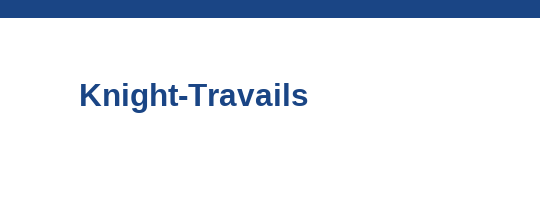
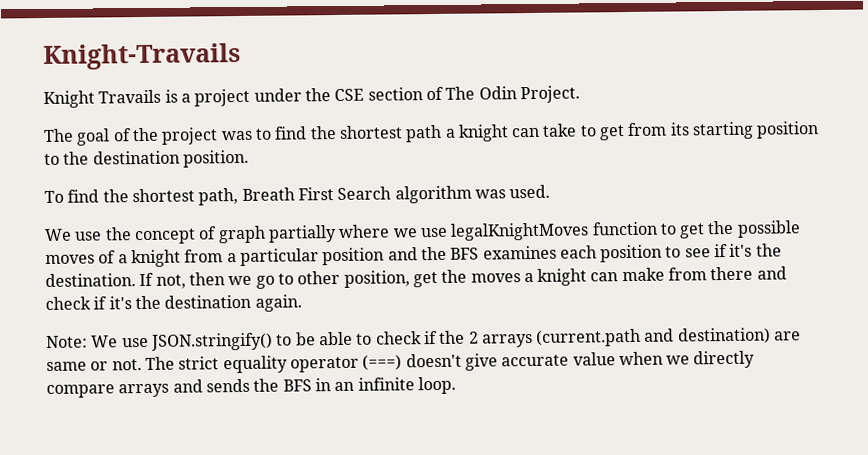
(309, 98) none -> [43,85,580,109] [43,121,820,146] [44,149,249,168] [44,184,551,206] [44,220,801,245] [45,243,782,268] [45,266,787,289] [45,294,302,312] [46,327,802,351] [46,350,756,374] [46,376,456,398] // Knight Travails is a project under the CSE section of The Odin Project. // The goal of the project was to find the shortest path a knight can take to get from its starting position to the destination position. // To find the shortest path, Breath First Search algorithm was used. // We use the concept of graph partially where we use legalKnightMoves function to get the possible moves of a knight from a particular position and the BFS examines each position to see if it's the destination. If not, then we go to other position, get the moves a knight can make from there and check if it's the destination again. // Note: We use JSON.stringify() to be able to check if the 2 arrays (current.path and destination) are same or not. The strict equality operator (===) doesn't give accurate value when we directly compare arrays and sends the BFS in an infinite loop.

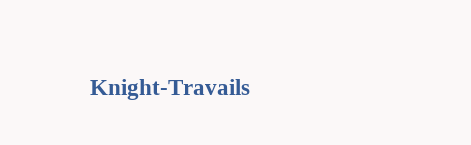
[43,85,580,109] [43,121,820,146] [44,149,249,168] [44,184,551,206] [44,220,801,245] [45,243,782,268] [45,266,787,289] [45,294,302,312] [46,327,802,351] [46,350,756,374] [46,376,456,398] // Knight Travails is a project under the CSE section of The Odin Project. // The goal of the project was to find the shortest path a knight can take to get from its starting position to the destination position. // To find the shortest path, Breath First Search algorithm was used. // We use the concept of graph partially where we use legalKnightMoves function to get the possible moves of a knight from a particular position and the BFS examines each position to see if it's the destination. If not, then we go to other position, get the moves a knight can make from there and check if it's the destination again. // Note: We use JSON.stringify() to be able to check if the 2 arrays (current.path and destination) are same or not. The strict equality operator (===) doesn't give accurate value when we directly compare arrays and sends the BFS in an infinite loop. -> (250, 89) none

